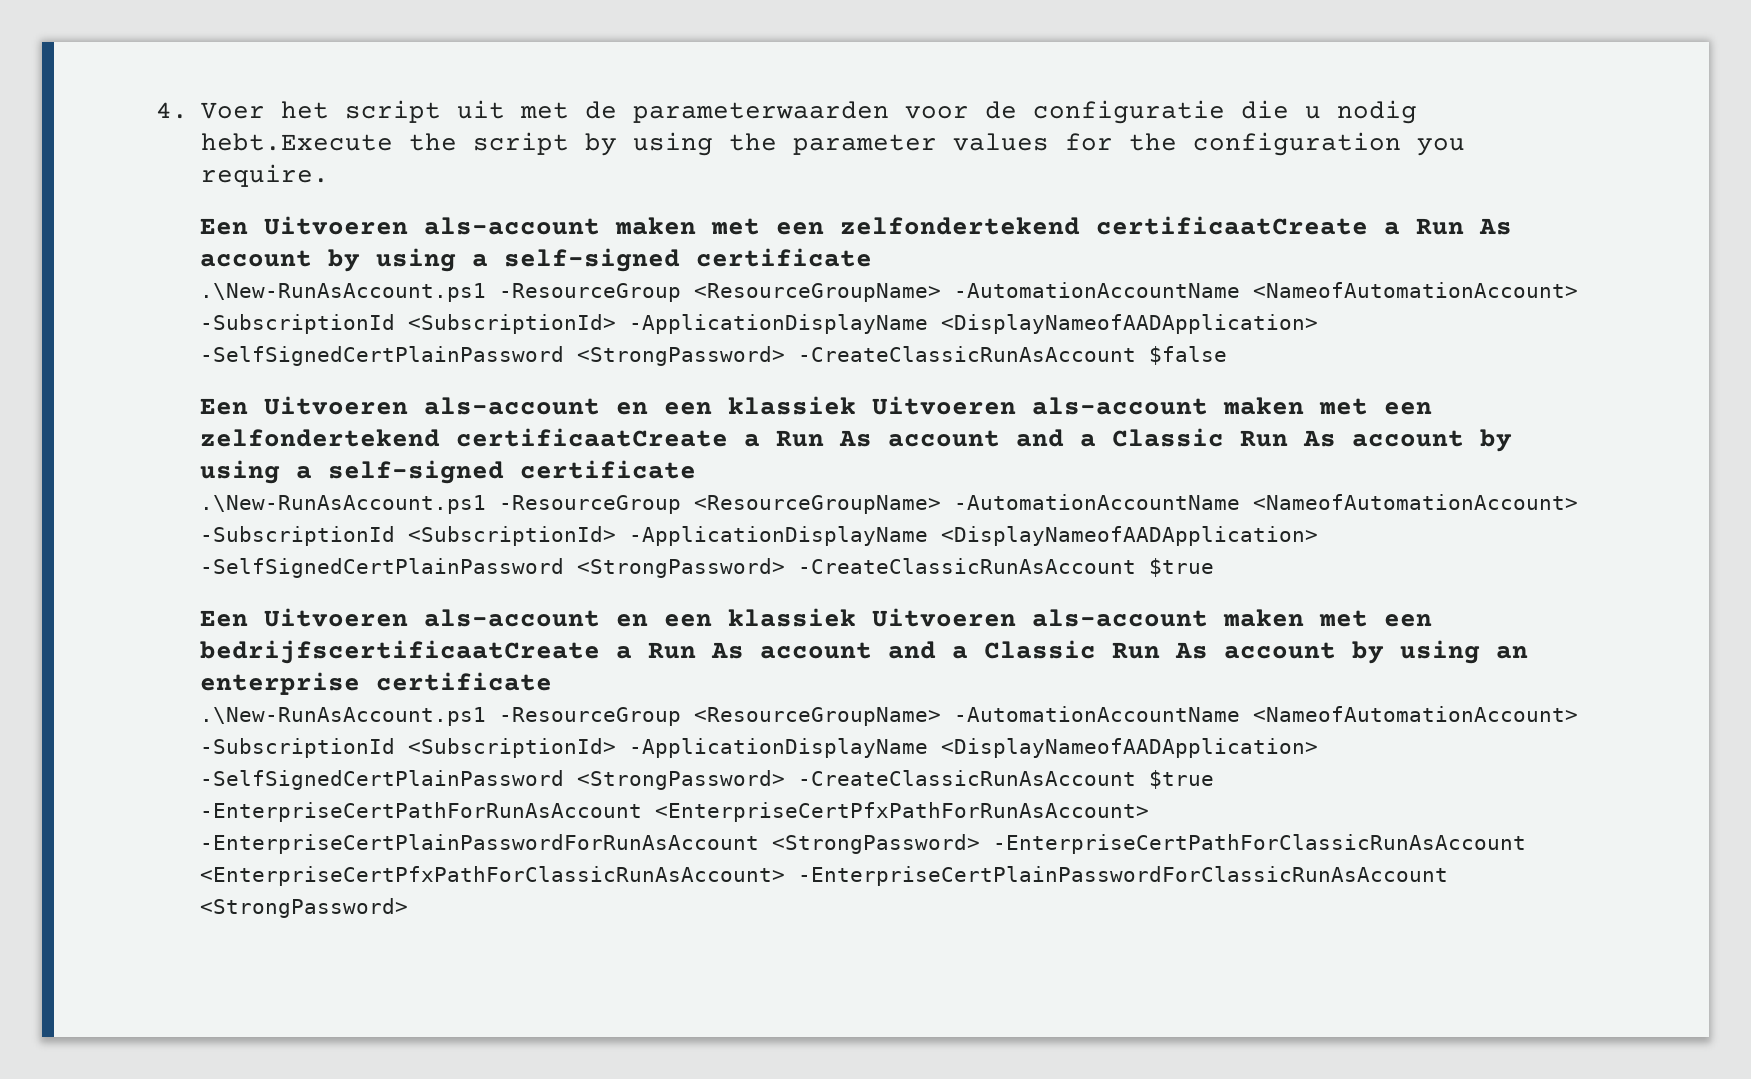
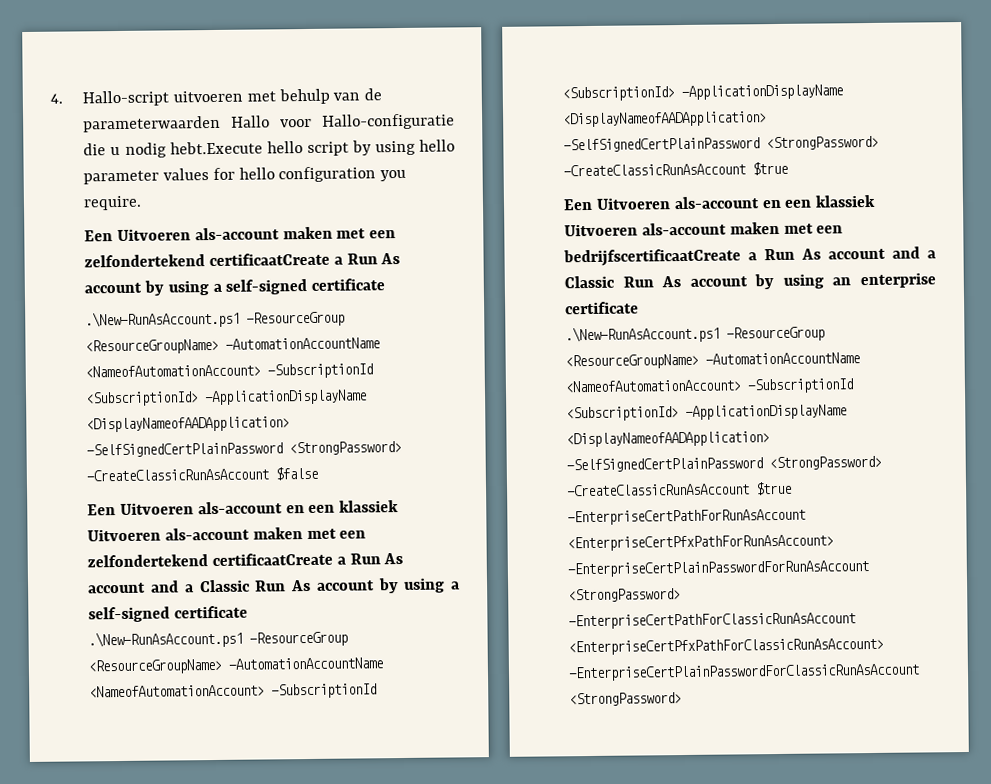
[201,100,1225,124] Voer het script uit met de parameterwaarden voor de configuratie -> [82,88,382,107] [83,113,455,133] Hallo-script uitvoeren met behulp van de parameterwaarden Hallo voor Hallo-configuratie
[409,133,457,151] the -> [266,141,303,154] hello
[729,133,777,151] the -> [419,139,455,152] hello
[1129,133,1177,151] the -> [238,167,275,180] hello

